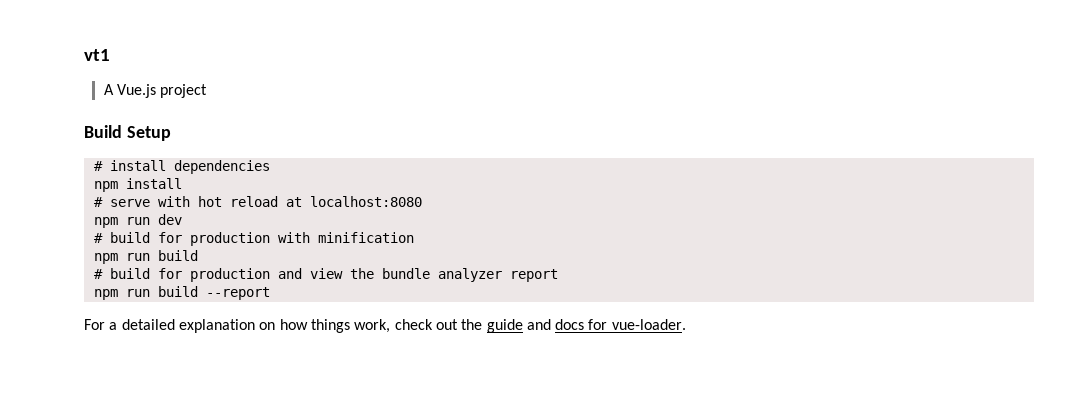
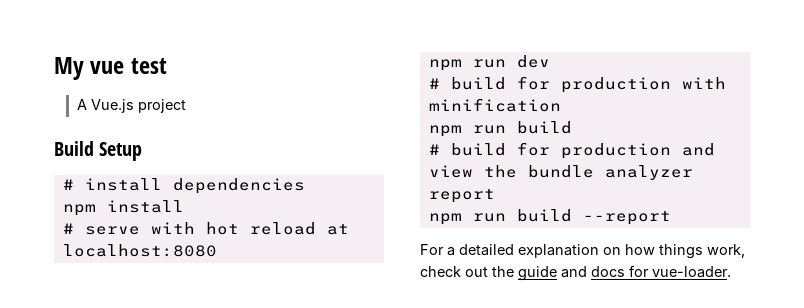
[84,49,110,61] vt1 -> [54,57,167,80] My vue test

